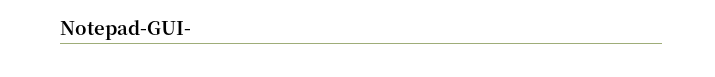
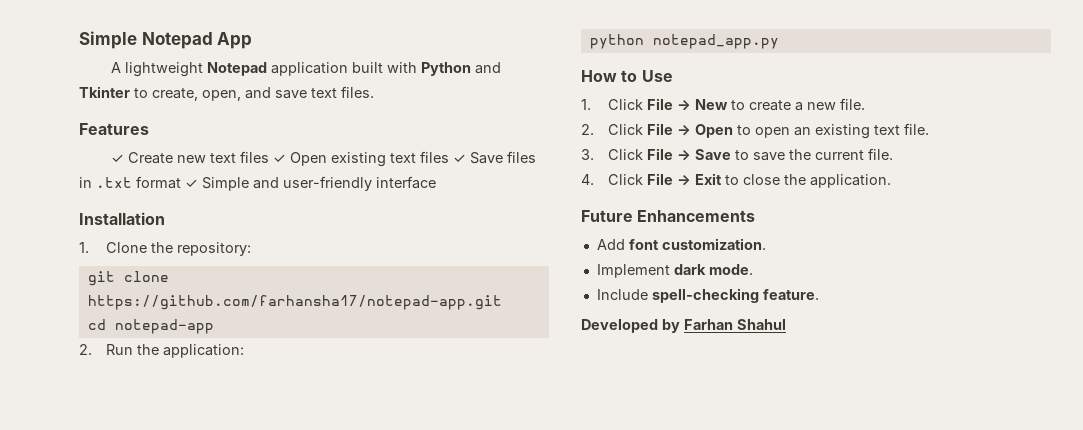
[60,20,191,40] Notepad-GUI- -> [79,31,253,49] [110,62,501,77] [79,86,374,101] [79,123,149,135] [110,151,536,167] [79,176,436,191] [79,212,165,225] [79,242,251,256] [87,271,169,286] [87,295,502,310] [87,319,214,334] [79,344,244,358] [589,34,779,49] [581,70,673,82] [581,98,865,111] [581,123,929,139] [581,148,893,161] [581,173,891,188] [581,210,756,222] [596,238,766,250] [596,264,753,278] [596,288,819,303] [581,319,786,333] Simple Notepad App // A lightweight Notepad application built with Python and Tkinter to create, open, and save text files. // Features // ✓ Create new text files ✓ Open existing text files ✓ Save files in .txt format ✓ Simple and user-friendly interface // Installation // 1. Clone the repository: // git clone https://github.com/farhansha17/notepad-app.git // cd notepad-app // 2. Run the application: // python notepad_app.py // How to Use // 1. Click File → New to create a new file. // 2. Click File → Open to open an existing text file. // 3. Click File → Save to save the current file. // 4. Click File → Exit to close the application. // Future Enhancements // Add font customization. // Implement dark mode. // Include spell-checking feature. // Developed by Farhan Shahul

